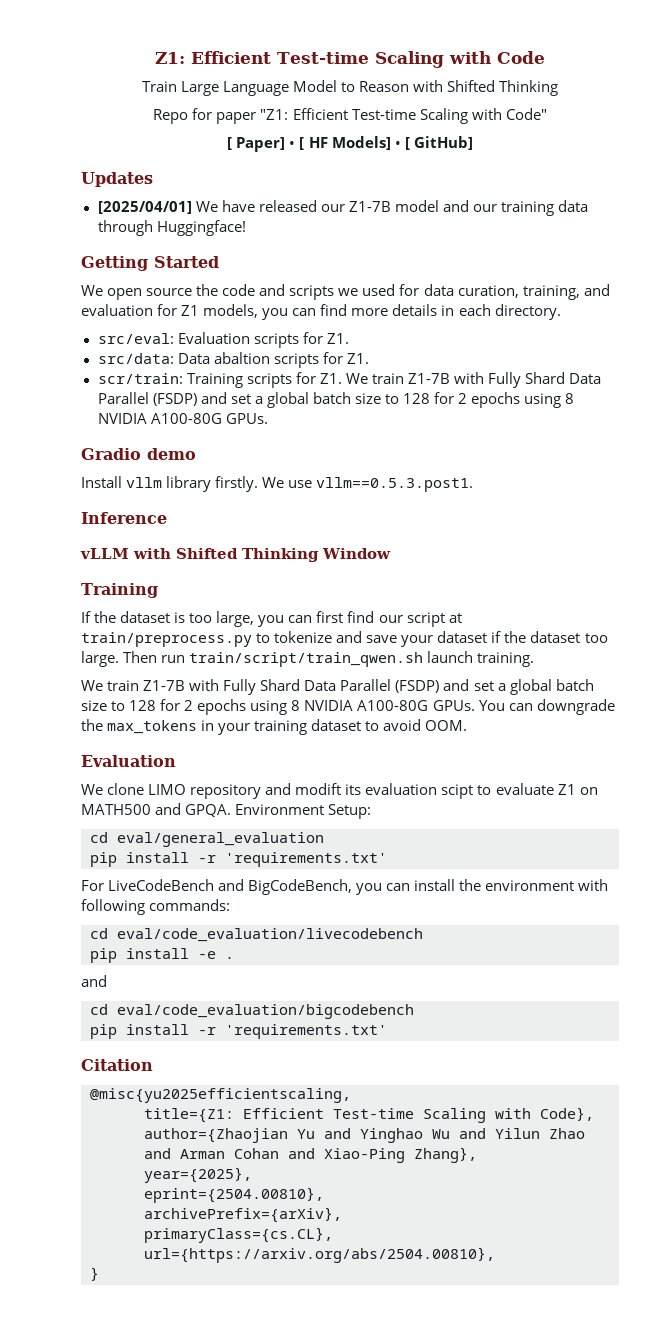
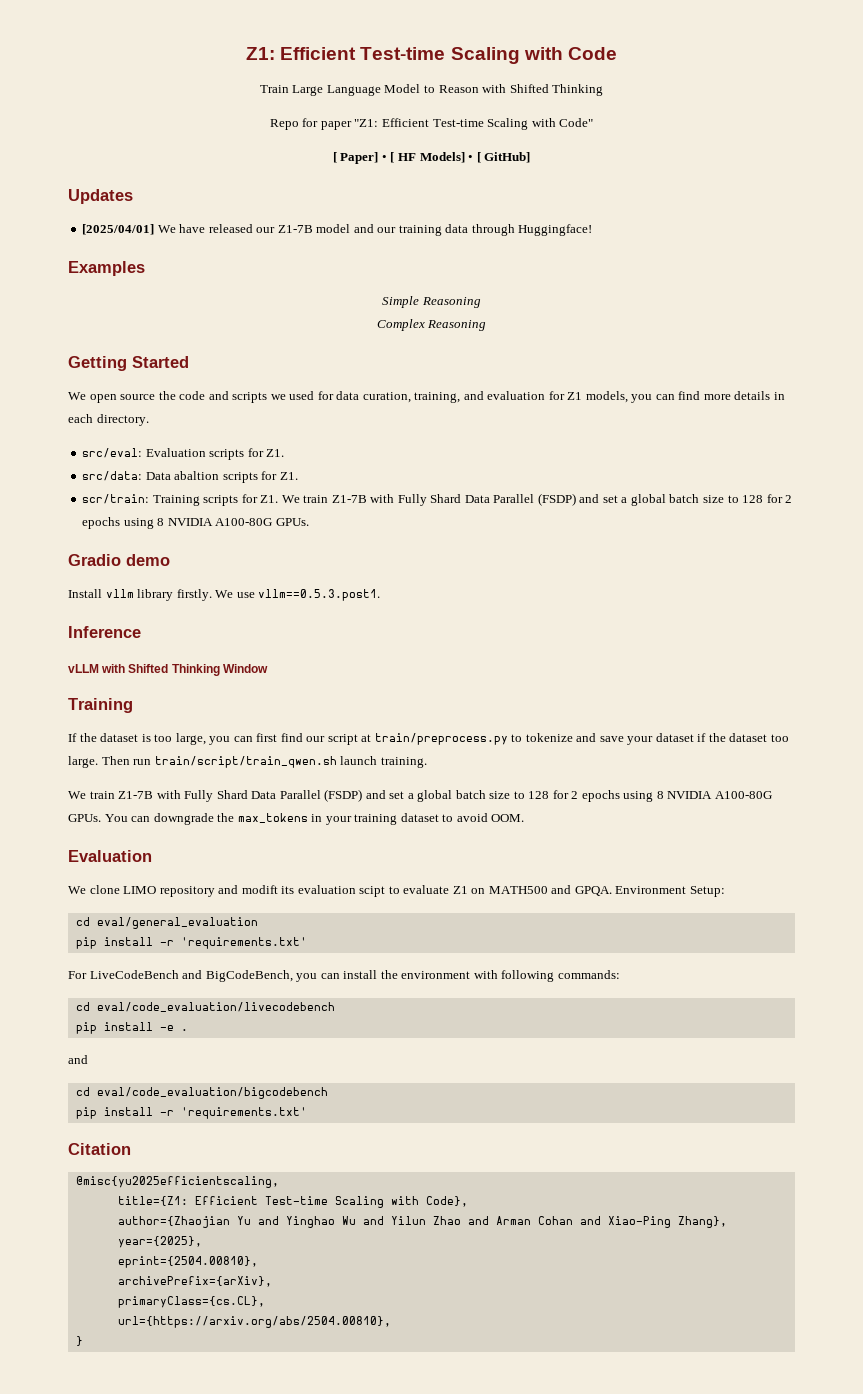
(246, 228) none -> [68,261,145,276] [382,296,481,308] [376,319,487,331] // Examples // Simple Reasoning // Complex Reasoning

